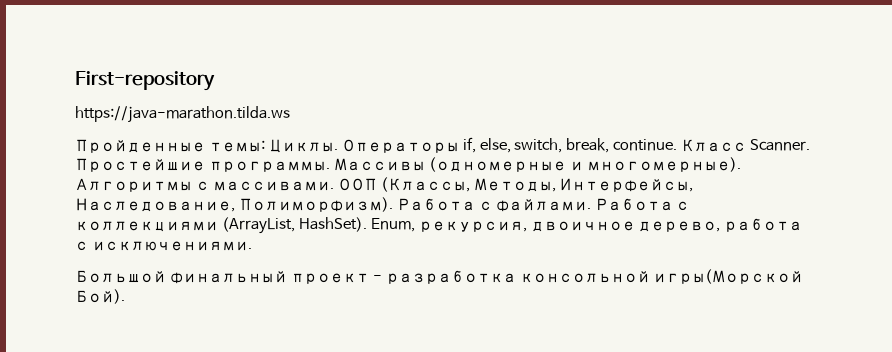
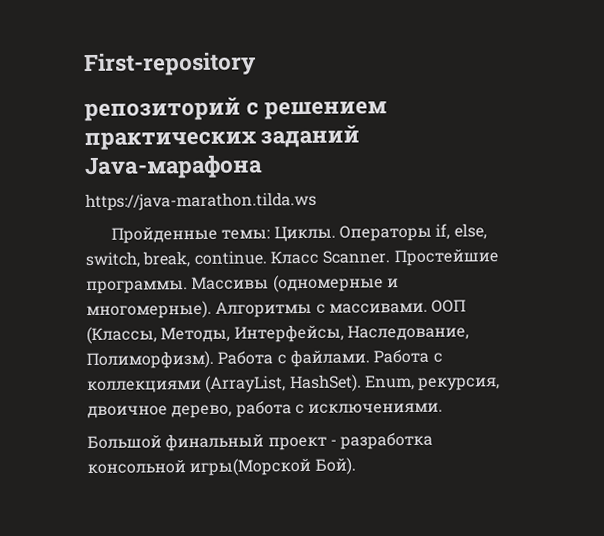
(215, 81) none -> [84,96,388,122] [84,124,361,151] [84,154,263,180] // репозиторий с решением практических заданий Java-марафона

